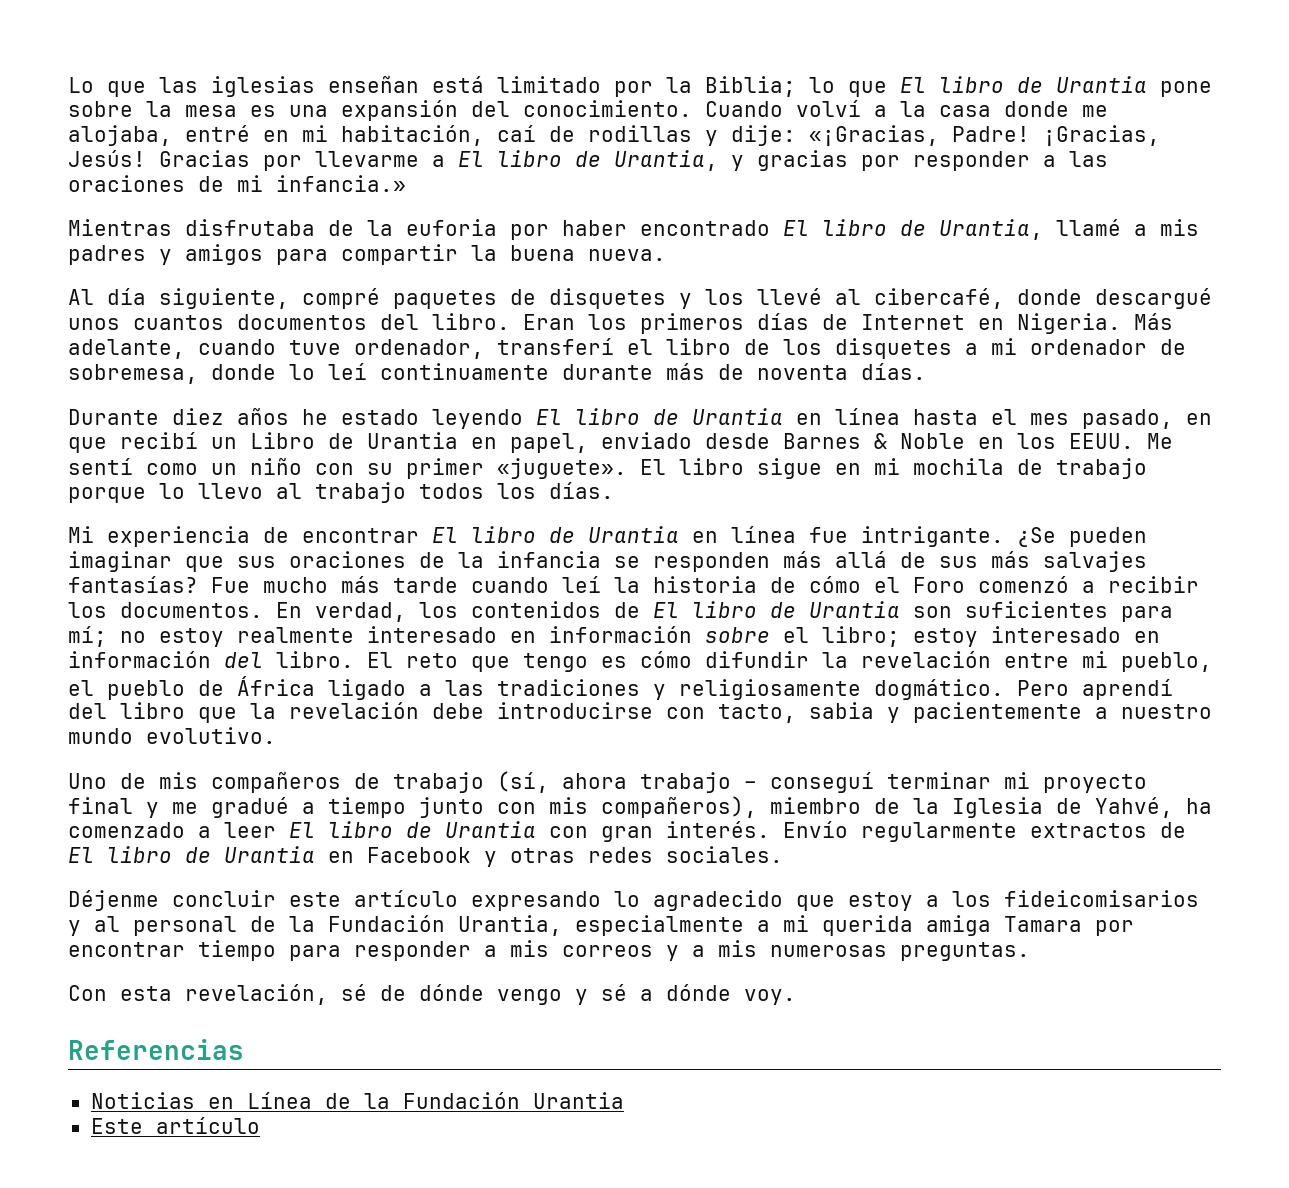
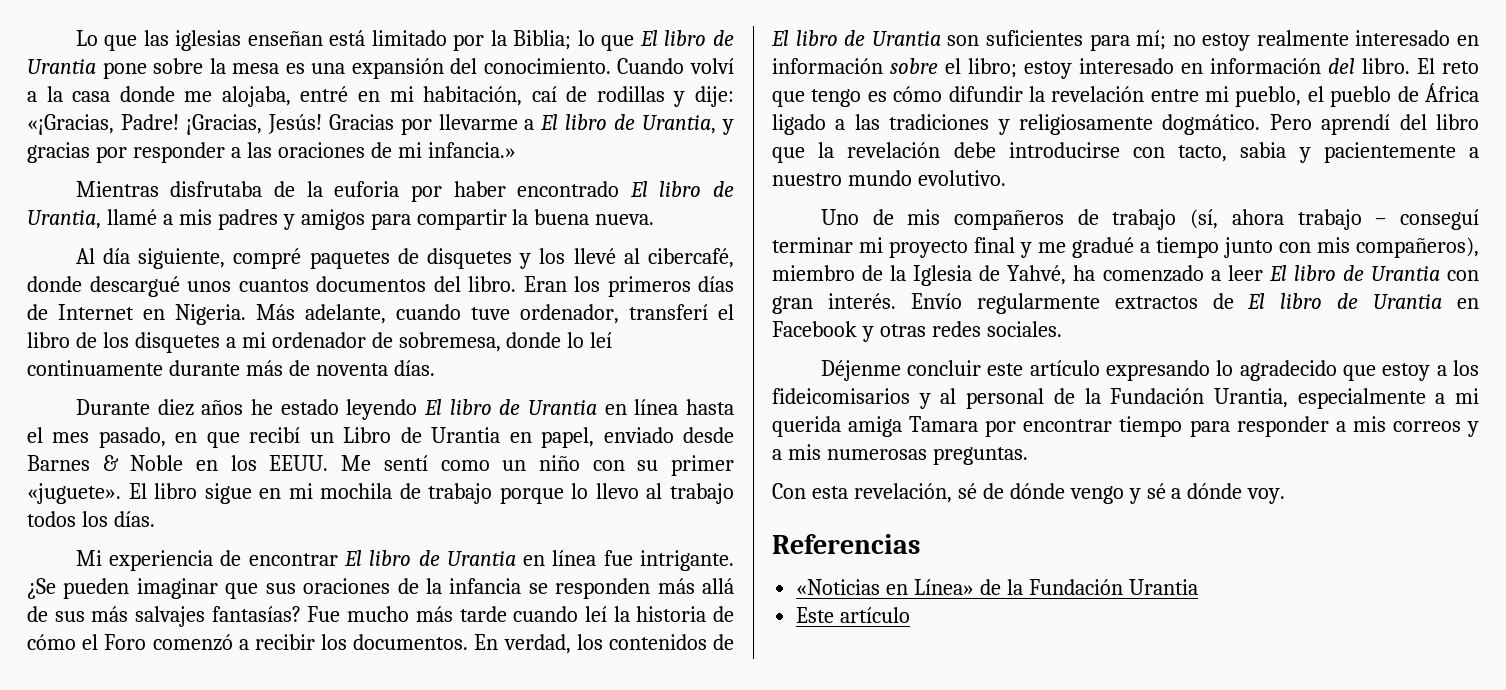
[90,1092,312,1109] Noticias en Línea -> [796,579,975,595] «Noticias en Línea»

